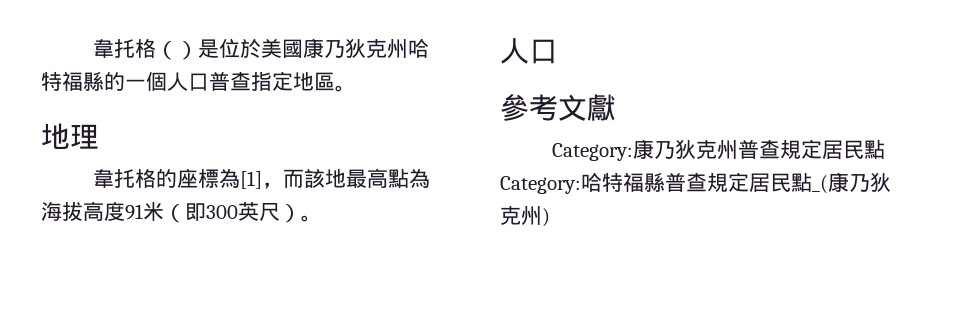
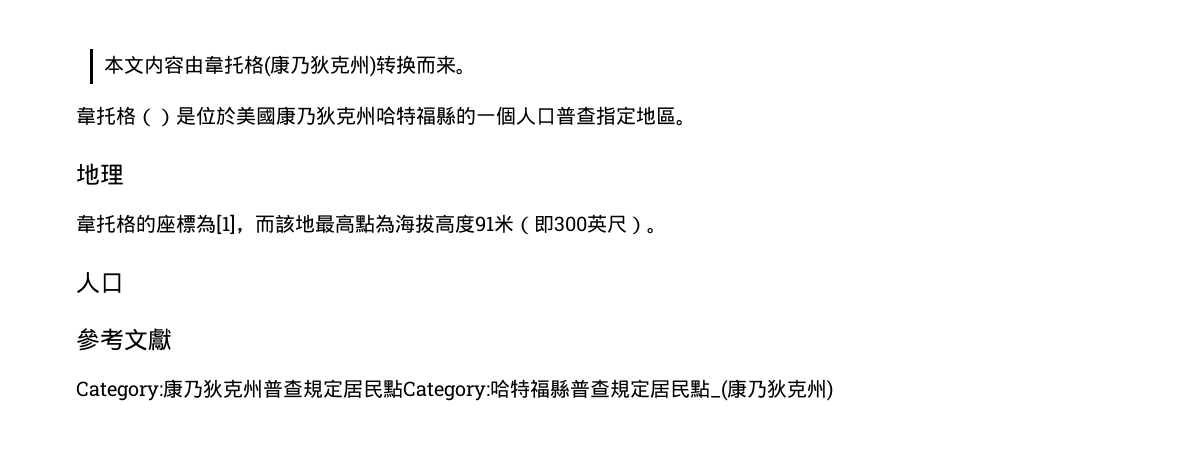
(92, 48) none -> [104,55,477,77] 本文内容由韋托格(康乃狄克州)转换而来。 //

